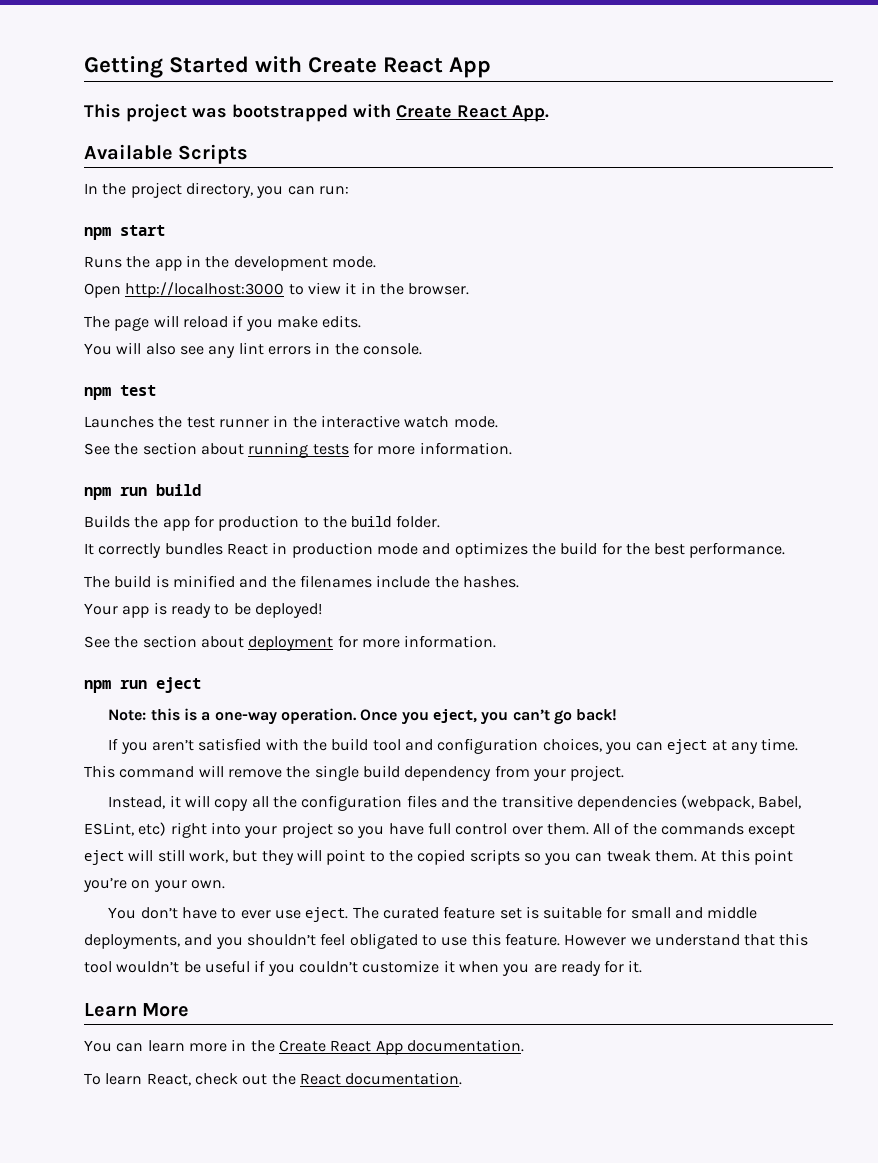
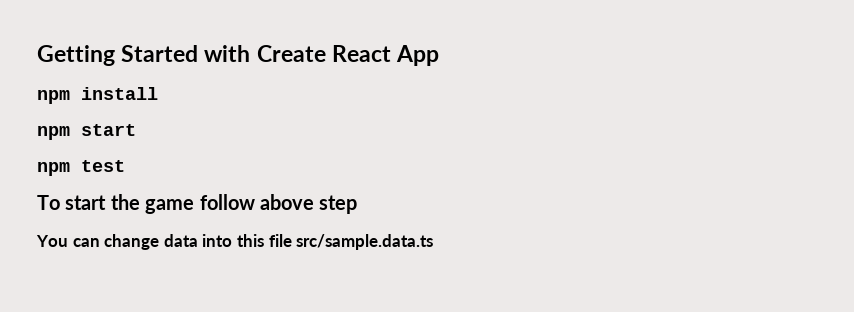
[84,104,549,122] [84,144,249,164] [84,182,349,198] [84,225,165,240] [84,255,376,271] [84,282,470,298] [84,315,362,331] [84,342,422,358] [84,385,156,400] [84,415,498,428] [84,442,512,458] [84,484,201,500] [84,515,440,531] [84,542,786,558] [84,575,519,588] [84,602,322,618] [84,635,497,651] [84,677,201,693] [108,708,618,725] [108,738,799,754] [84,765,625,781] [108,795,802,811] [84,822,796,838] [84,849,794,865] [83,878,225,892] [108,906,758,922] [84,933,809,949] [84,960,643,976] [84,1003,190,1017] [84,1039,524,1055] [84,1072,463,1086] This project was bootstrapped with Create React App. // Available Scripts // In the project directory, you can run: // npm start // Runs the app in the development mode. // Open http://localhost:3000 to view it in the browser. // The page will reload if you make edits. // You will also see any lint errors in the console. // npm test // Launches the test runner in the interactive watch mode. // See the section about running tests for more information. // npm run build // Builds the app for production to the build folder. // It correctly bundles React in production mode and optimizes the build for the best performance. // The build is minified and the filenames include the hashes. // Your app is ready to be deployed! // See the section about deployment for more information. // npm run eject // Note: this is a one-way operation. Once you eject, you can’t go back! // If you aren’t satisfied with the build tool and configuration choices, you can eject at any time. This command will remove the single build dependency from your project. // Instead, it will copy all the configuration files and the transitive dependencies (webpack, Babel, ESLint, etc) right into your project so you have full control over them. All of the commands except eject will still work, but they will point to the copied scripts so you can tweak them. At this point you’re on your own. // You don’t have to ever use eject. The curated feature set is suitable for small and middle deployments, and you shouldn’t feel obligated to use this feature. However we understand that this tool wouldn’t be useful if you couldn’t customize it when you are ready for it. // Learn More // You can learn more in the Create React App documentation. // To learn React, check out the React documentation. -> [37,87,158,104] [37,124,136,140] [37,160,125,176] [37,194,358,214] [36,234,434,250] npm install // npm start // npm test // To start the game follow above step // You can change data into this file src/sample.data.ts

